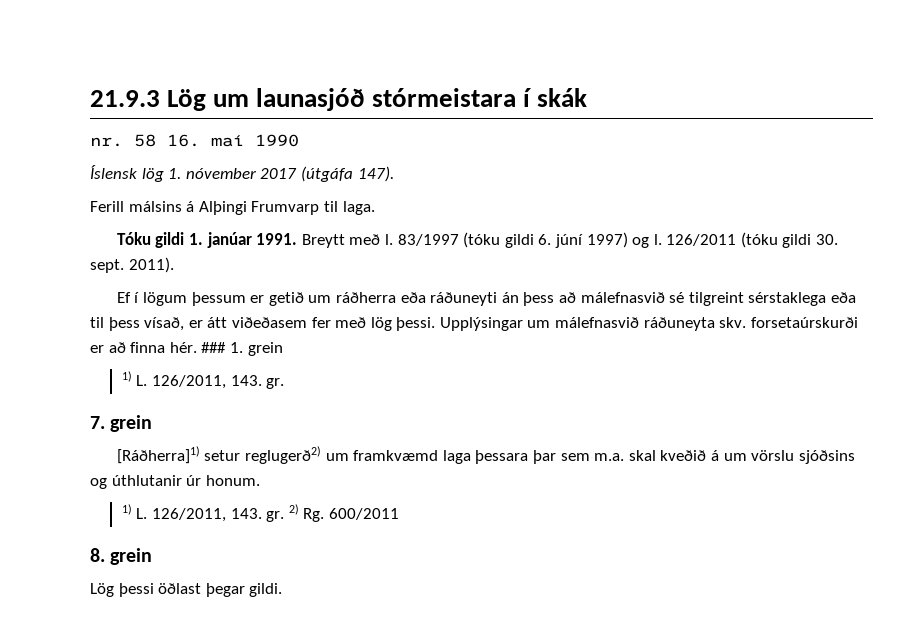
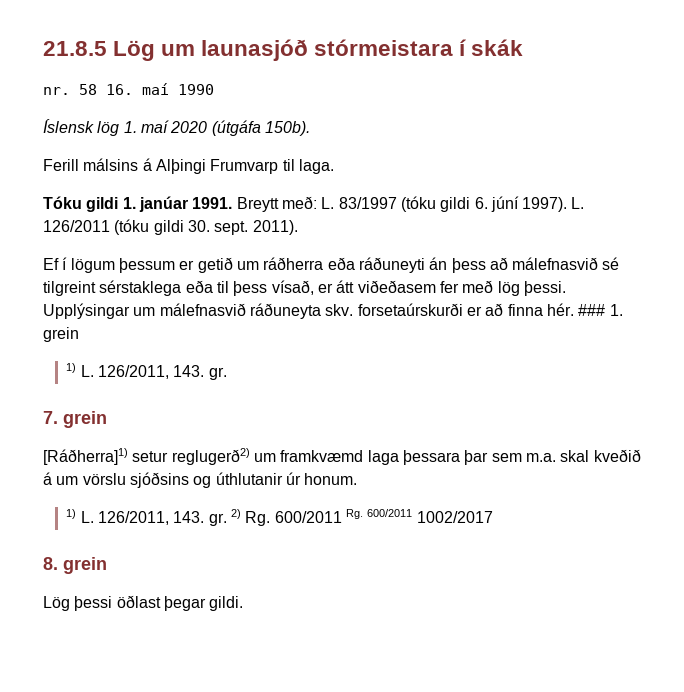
[90,90,160,107] 21.9.3 -> [43,41,107,56] 21.8.5
[185,166,394,182] nóvember 2017 (útgáfa 147). -> [140,120,310,136] maí 2020 (útgáfa 150b).
[349,234,393,245] með l. -> [281,196,335,209] með: L.
[586,232,662,248] 1997) og l. -> [522,197,585,212] 1997). L.
(399, 514) none -> [345,509,493,523] Rg. 600/2011 1002/2017

